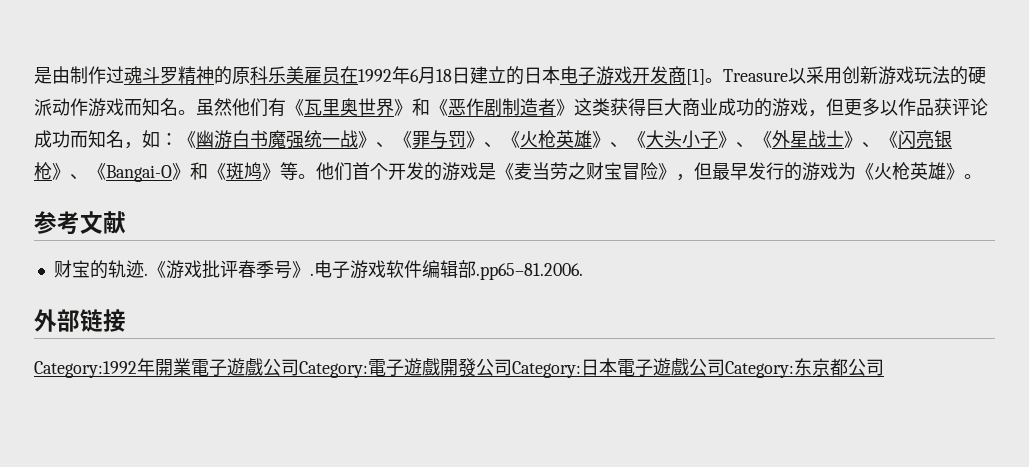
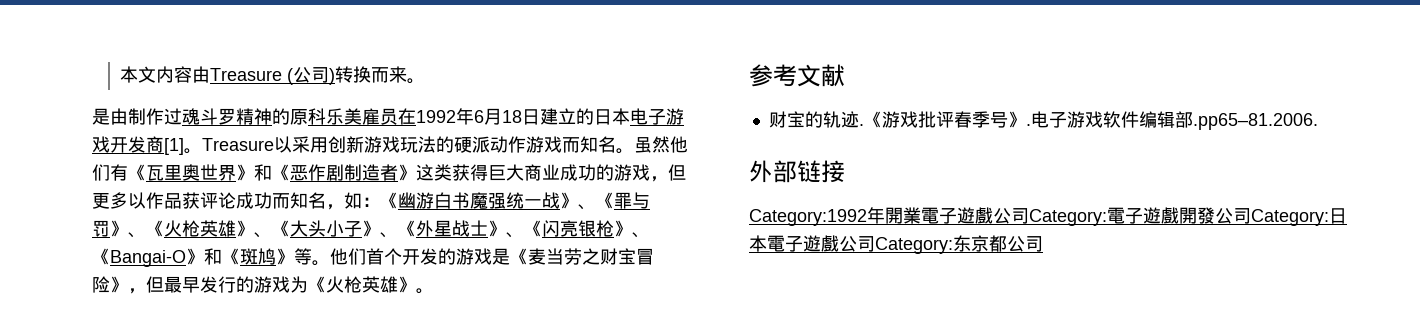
(34, 75) none -> [120,66,426,85] 本文内容由Treasure (公司)转换而来。 //

